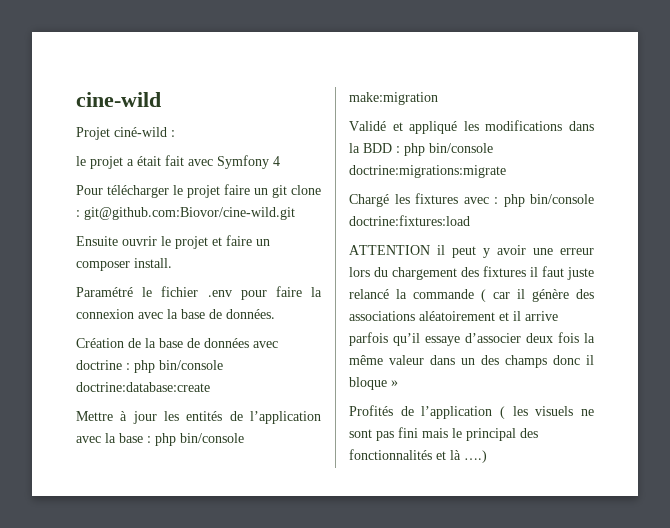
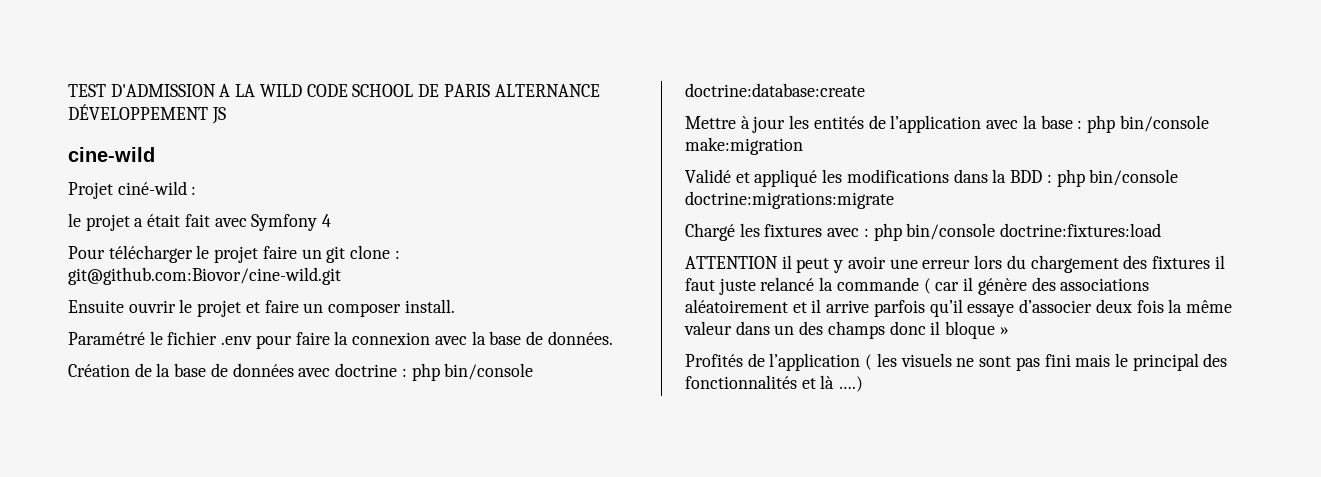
(76, 99) none -> [68,84,600,97] [68,104,226,124] TEST D'ADMISSION A LA WILD CODE SCHOOL DE PARIS ALTERNANCE DÉVELOPPEMENT JS //

